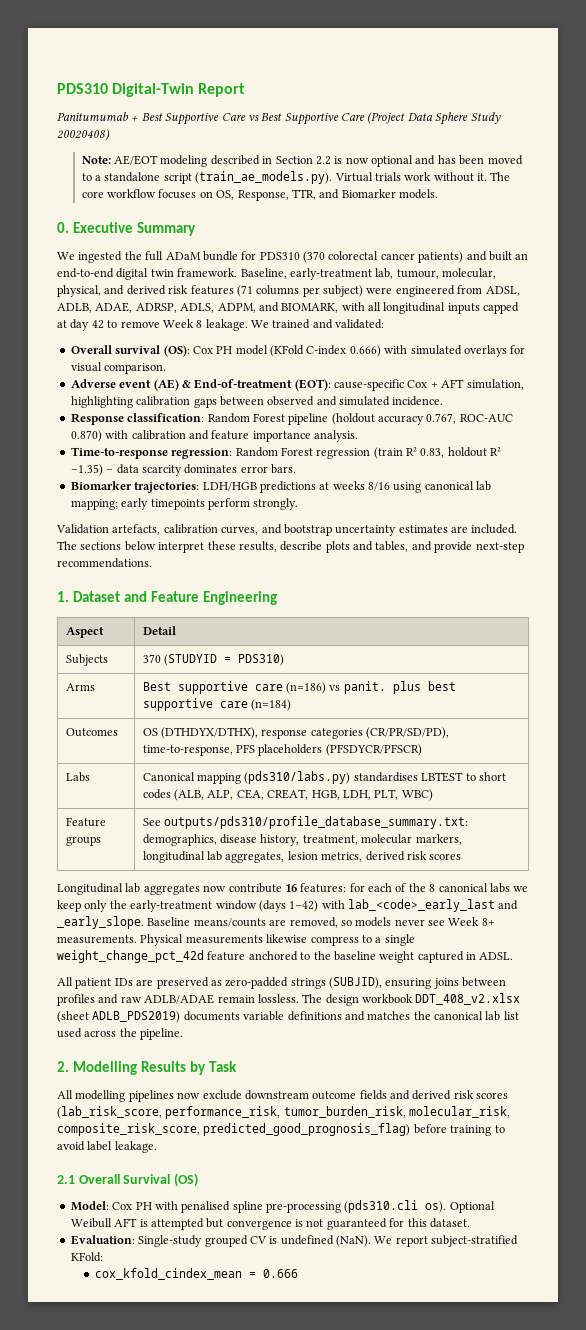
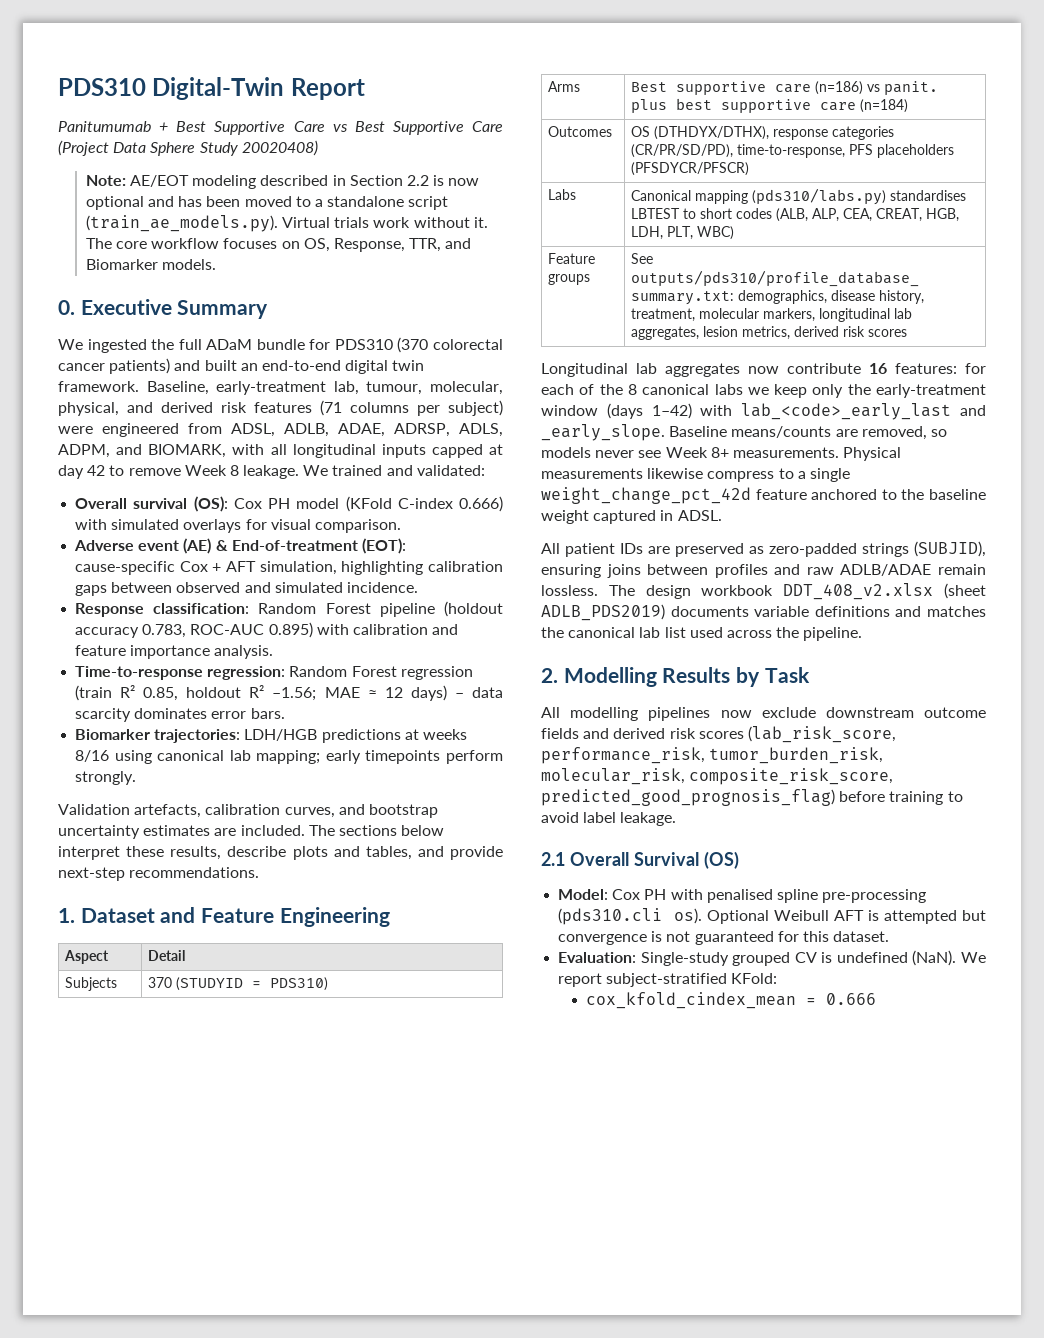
[426,413,513,424] [70,430,102,442] 0.767, ROC-AUC 0.870) -> [142,622,313,638] 0.783, ROC-AUC 0.895)
[420,448,445,458] 0.83, -> [143,687,179,701] 0.85,
[70,464,103,476] –1.35) -> [272,685,447,701] –1.56; MAE ≈ 12 days)

